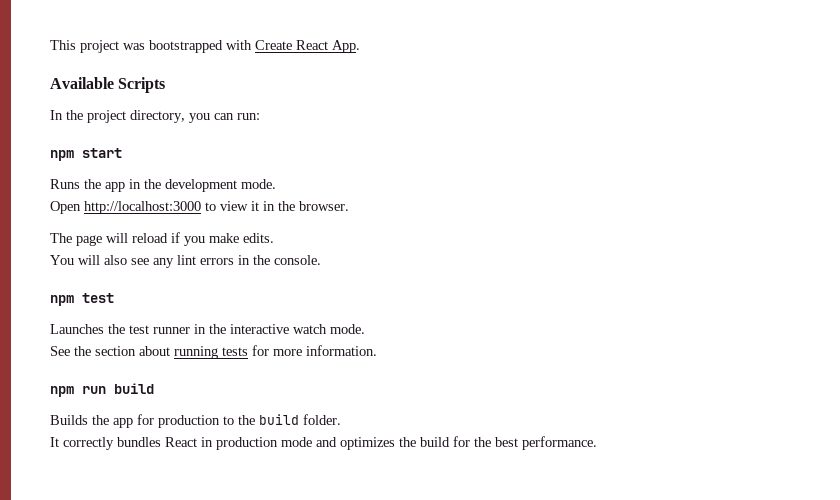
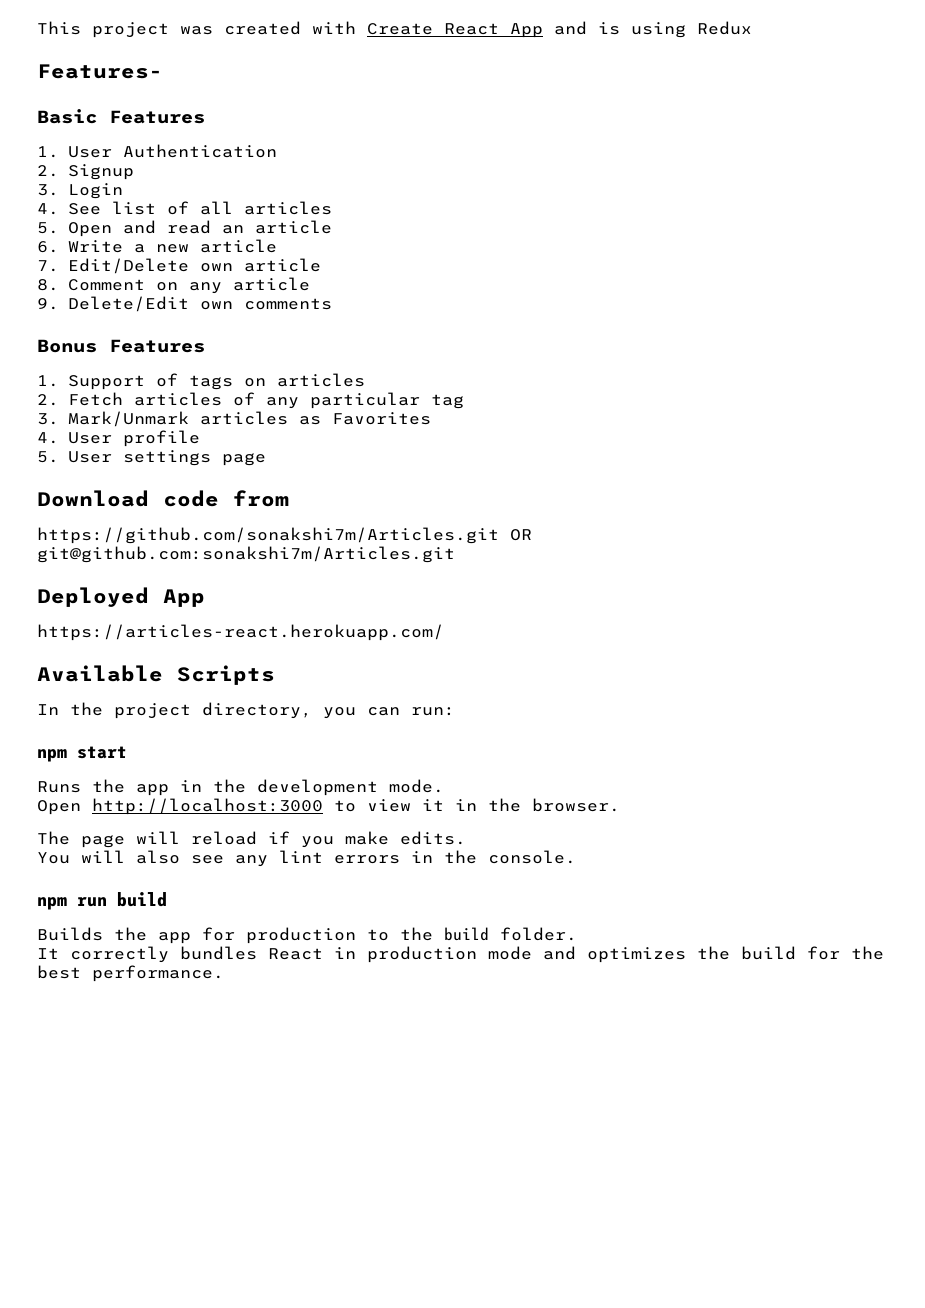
[149,40,223,53] bootstrapped -> [224,21,301,35] created
[332,40,360,53] App. -> [510,21,752,38] [37,64,163,79] [37,109,205,124] [37,144,277,158] [37,164,134,180] [37,183,123,199] [37,201,332,215] [37,220,332,237] [37,239,277,253] [37,258,321,274] [37,277,310,294] [37,296,332,312] [37,339,205,353] [37,373,365,390] [37,392,464,409] [37,411,431,427] [37,430,200,447] [37,450,266,466] [37,490,289,507] [37,527,532,544] [37,546,455,563] [37,587,205,607] [37,624,444,641] App and is using Redux // Features- // Basic Features // 1. User Authentication // 2. Signup // 3. Login // 4. See list of all articles // 5. Open and read an article // 6. Write a new article // 7. Edit/Delete own article // 8. Comment on any article // 9. Delete/Edit own comments // Bonus Features // 1. Support of tags on articles // 2. Fetch articles of any particular tag // 3. Mark/Unmark articles as Favorites // 4. User profile // 5. User settings page // Download code from // https://github.com/sonakshi7m/Articles.git OR git@github.com:sonakshi7m/Articles.git // Deployed App // https://articles-react.herokuapp.com/
[50,293,114,306] [50,324,365,334] [50,345,377,359] // npm test // Launches the test runner in the interactive watch mode. // See the section about running tests for more information. -> (576, 857) none

